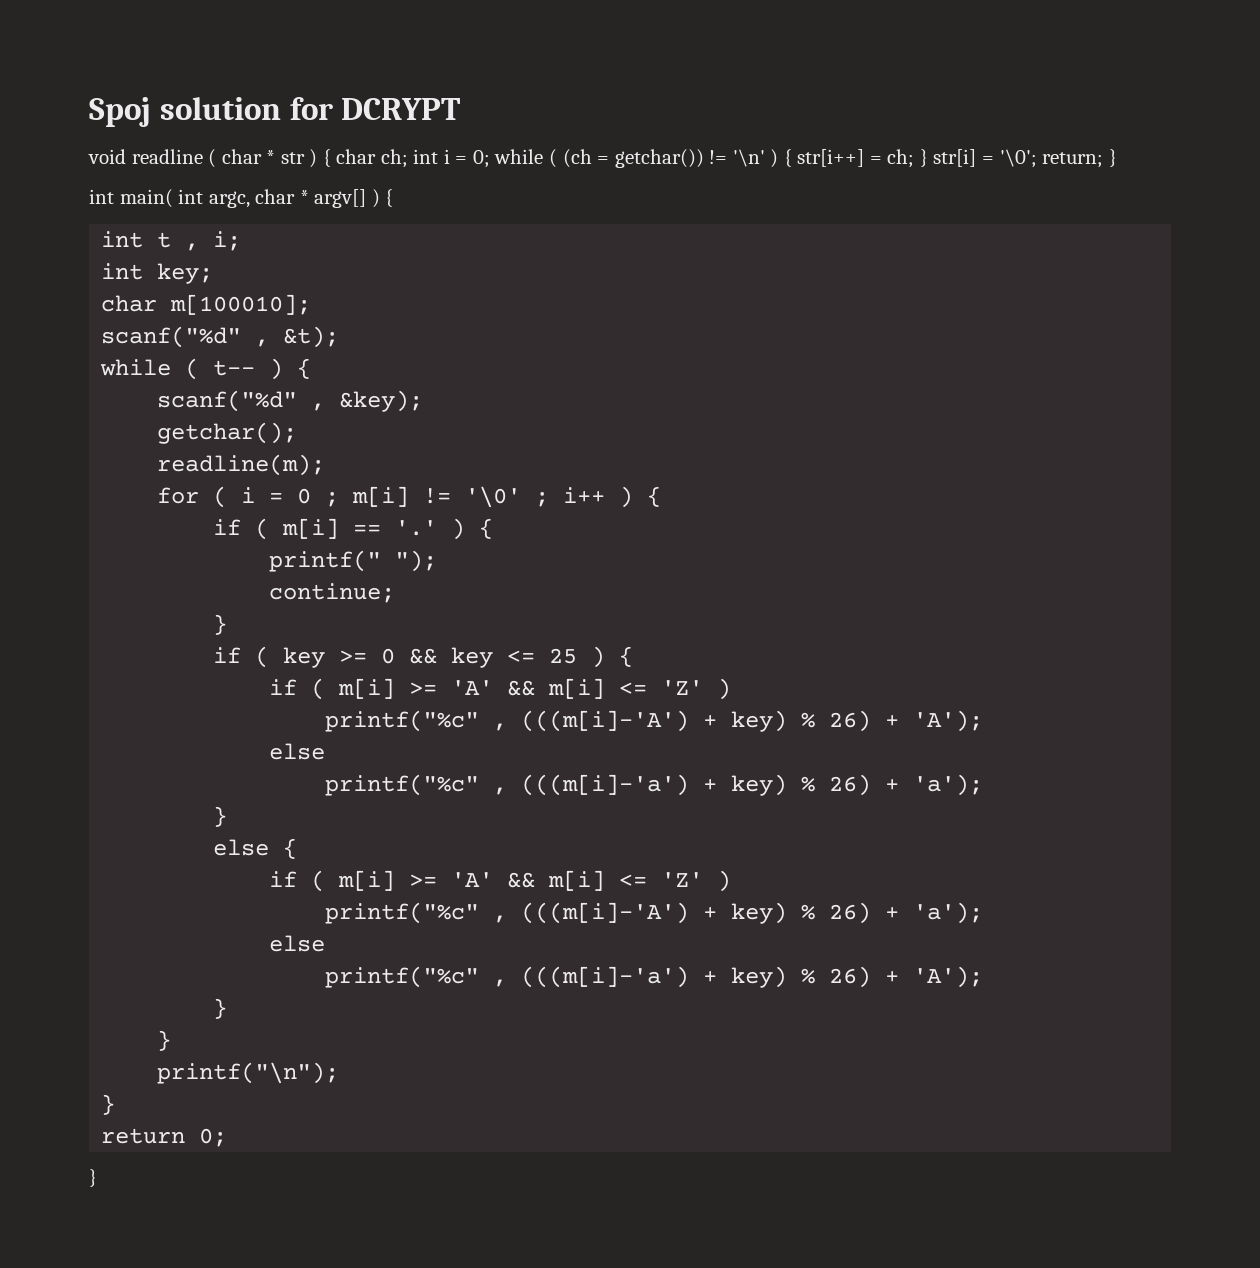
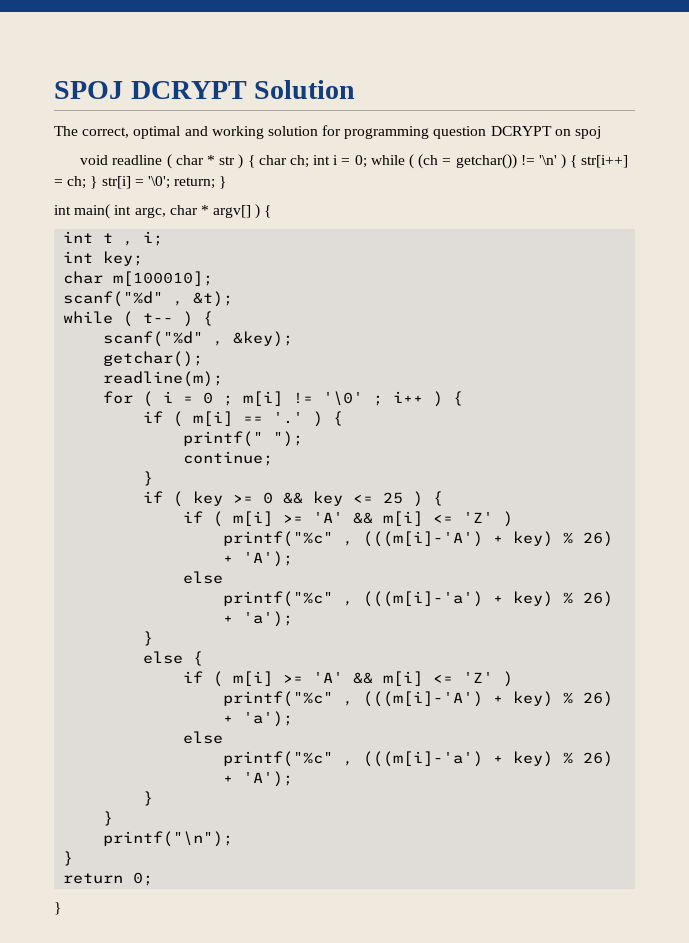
[89,97,461,127] Spoj solution for DCRYPT -> [54,80,356,99] [54,125,602,139] SPOJ DCRYPT Solution // The correct, optimal and working solution for programming question DCRYPT on spoj

